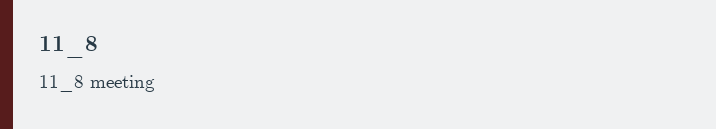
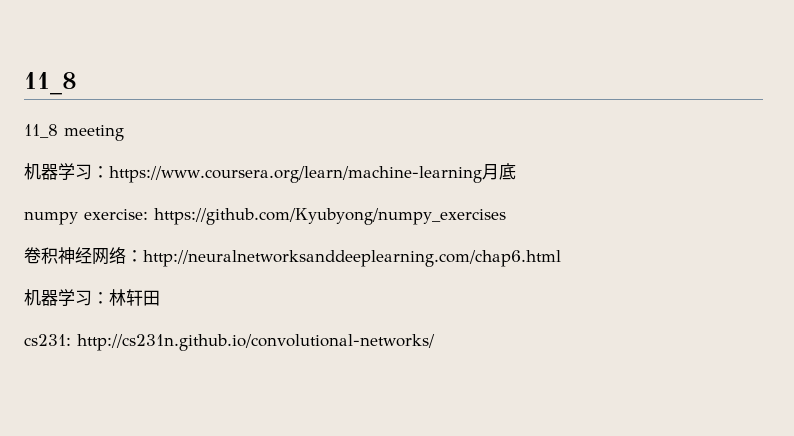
(155, 83) none -> [24,163,516,183] [24,208,506,225] [24,247,561,267] [24,289,160,306] [24,334,435,351] // 机器学习：https://www.coursera.org/learn/machine-learning月底 // numpy exercise: https://github.com/Kyubyong/numpy_exercises // 卷积神经网络：http://neuralnetworksanddeeplearning.com/chap6.html // 机器学习：林轩田 // cs231: http://cs231n.github.io/convolutional-networks/

